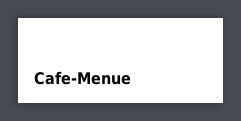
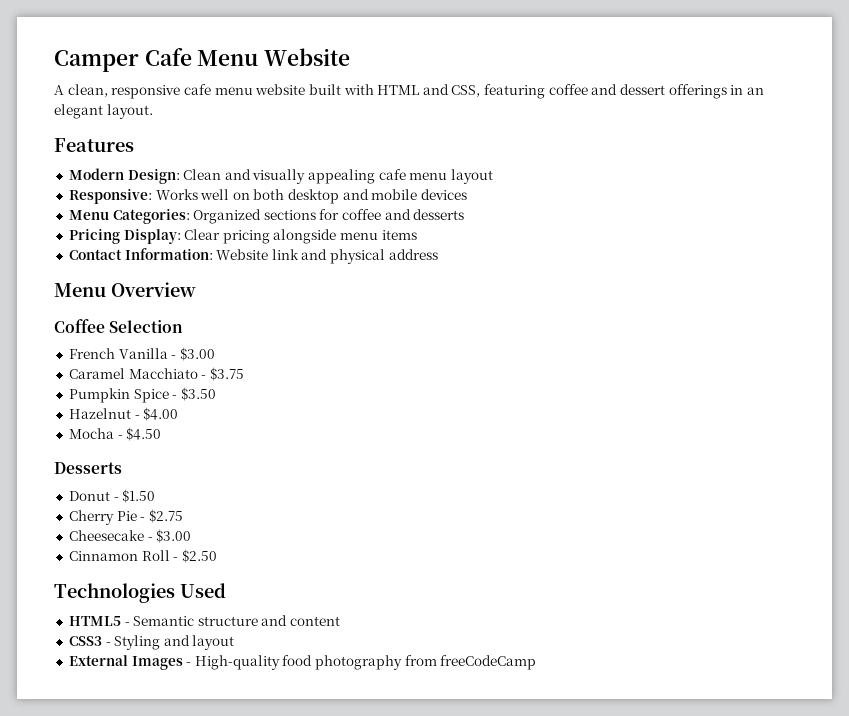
[34,71,131,85] Cafe-Menue -> [54,48,351,72] [54,84,764,99] [54,104,153,119] [54,138,134,152] [68,168,494,184] [68,189,468,204] [68,209,465,224] [68,229,417,244] [68,248,438,264] [54,282,196,297] [54,319,184,333] [68,347,215,361] [68,367,244,381] [68,387,216,403] [68,407,179,421] [68,427,162,441] [54,462,122,474] [68,489,156,503] [68,509,183,525] [68,529,192,543] [68,549,217,563] [54,583,226,603] [68,615,341,626] [68,635,235,650] [68,655,537,670] Camper Cafe Menu Website // A clean, responsive cafe menu website built with HTML and CSS, featuring coffee and dessert offerings in an elegant layout. // Features // Modern Design: Clean and visually appealing cafe menu layout // Responsive: Works well on both desktop and mobile devices // Menu Categories: Organized sections for coffee and desserts // Pricing Display: Clear pricing alongside menu items // Contact Information: Website link and physical address // Menu Overview // Coffee Selection // French Vanilla - $3.00 // Caramel Macchiato - $3.75 // Pumpkin Spice - $3.50 // Hazelnut - $4.00 // Mocha - $4.50 // Desserts // Donut - $1.50 // Cherry Pie - $2.75 // Cheesecake - $3.00 // Cinnamon Roll - $2.50 // Technologies Used // HTML5 - Semantic structure and content // CSS3 - Styling and layout // External Images - High-quality food photography from freeCodeCamp

